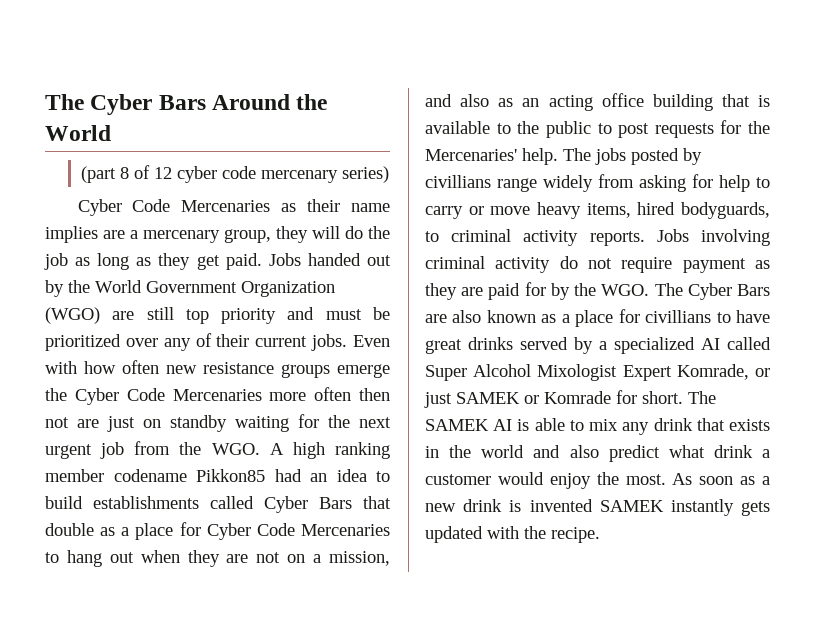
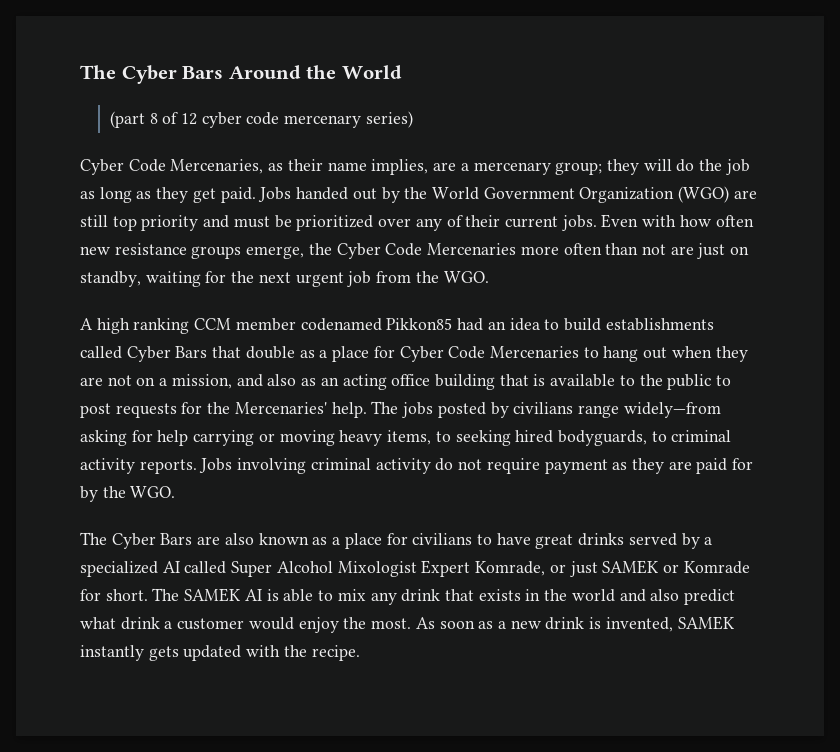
[181,200,271,212] Mercenaries -> [170,159,264,174] Mercenaries,
[45,226,98,243] implies -> [371,159,429,175] implies,
[224,229,271,243] group, -> [555,162,603,175] group;
[337,364,390,378] emerge -> [246,246,305,259] emerge,
[359,388,390,401] then -> [605,243,639,255] than
[170,415,227,432] standby -> [80,271,141,287] standby,
(260, 449) none -> (489, 277) //
[45,469,187,482] member codename -> [194,318,382,331] CCM member codenamed
[425,174,770,192] [425,202,631,219] civillians range widely from asking for help to carry or move heavy items, -> [513,402,721,418] [80,430,511,446] civilians range widely—from asking for help carrying or moving heavy items, to seeking
(650, 290) none -> (176, 492) //
[645,310,712,323] civillians -> [412,533,473,545] civilians
[529,499,593,512] invented -> [605,617,673,632] invented,

